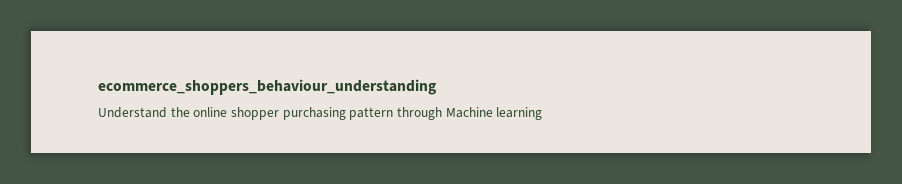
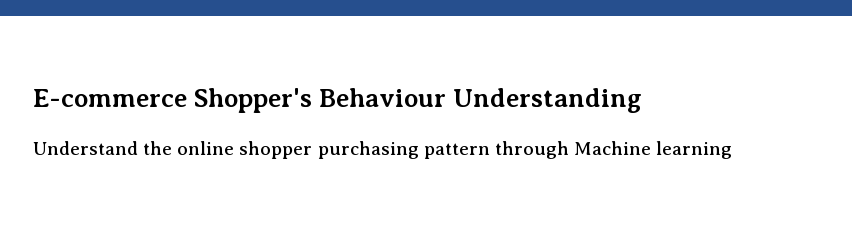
[98,79,437,95] ecommerce_shoppers_behaviour_understanding -> [33,88,643,113] E-commerce Shopper's Behaviour Understanding

